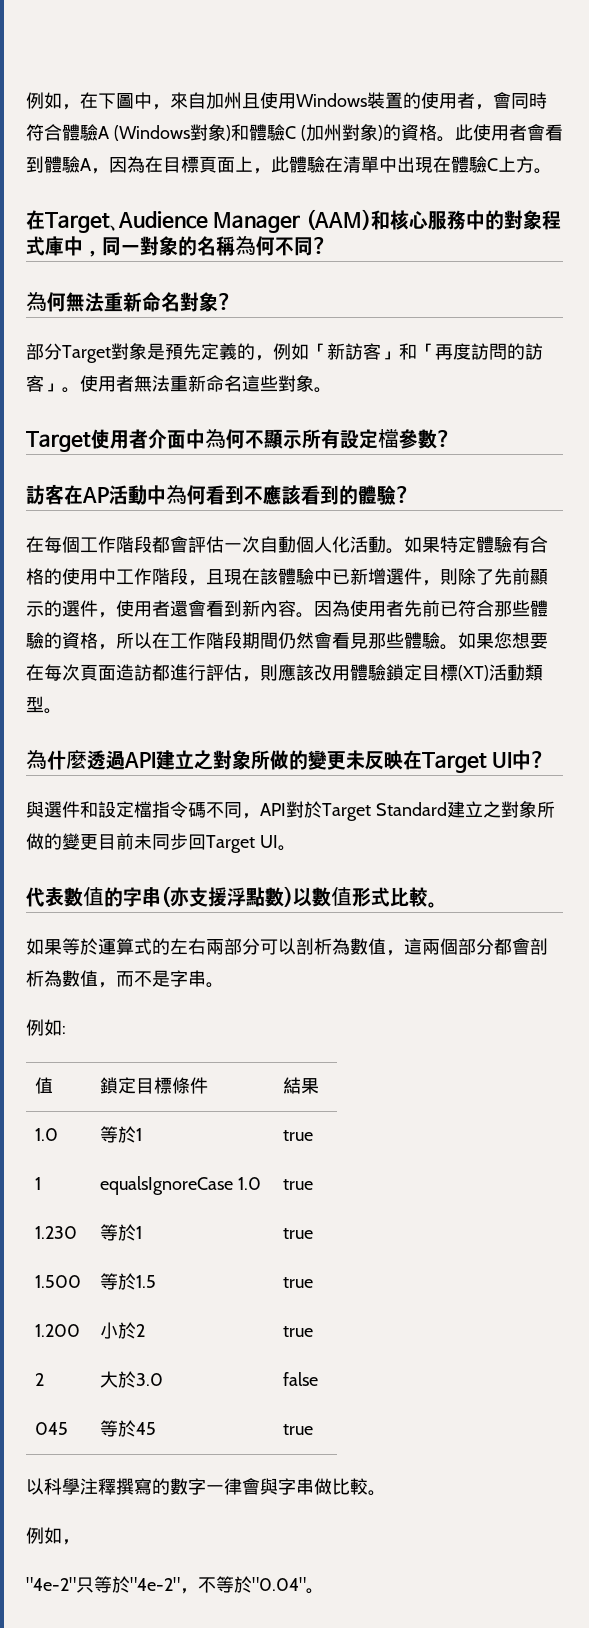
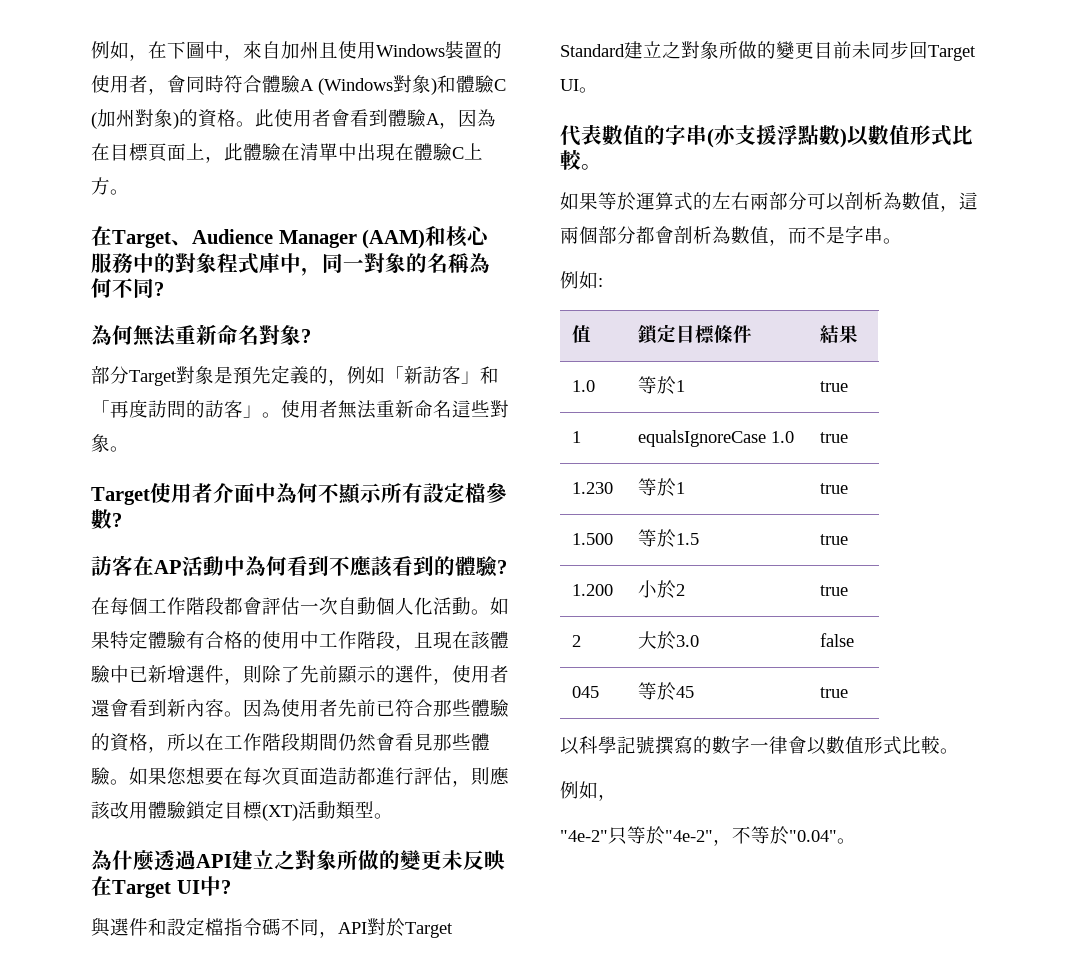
[80,1478,116,1495] 注釋 -> [617,736,655,754] 記號
[260,1478,332,1495] 與字串做 -> [807,736,902,755] 以數值形式

